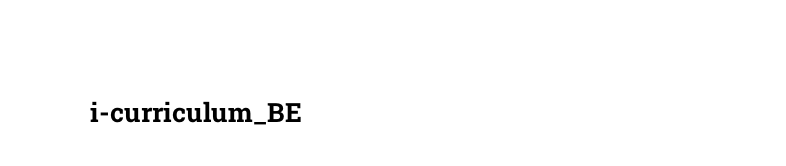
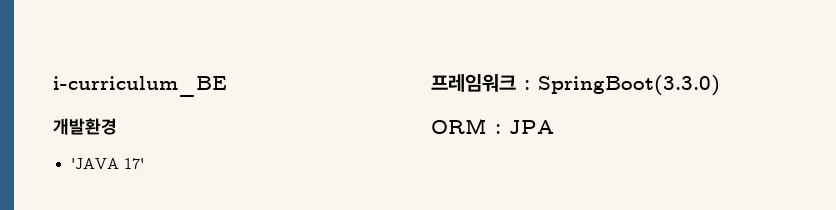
(302, 113) none -> [53,118,117,135] [70,158,144,169] [431,74,720,96] [431,118,554,134] // 개발환경 // 'JAVA 17' // 프레임워크 : SpringBoot(3.3.0) // ORM : JPA

